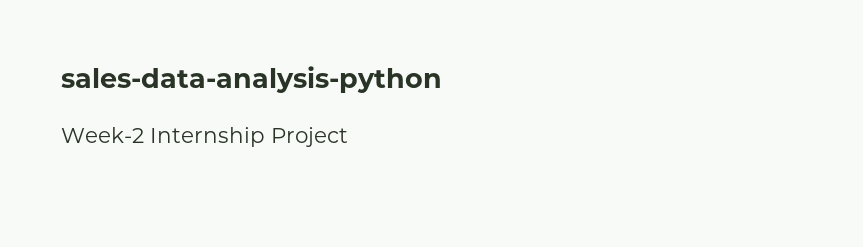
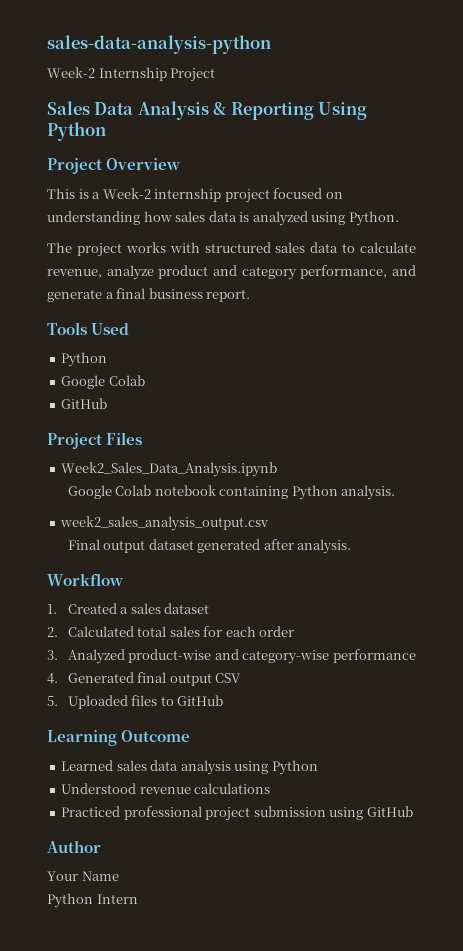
(348, 137) none -> [47,101,368,120] [47,122,106,141] [47,158,182,174] [47,188,343,203] [47,211,399,226] [47,242,416,257] [47,265,416,280] [47,288,251,302] [47,322,130,335] [61,352,108,367] [61,375,145,389] [61,398,108,409] [47,432,143,449] [61,462,278,477] [67,485,396,500] [60,516,270,531] [67,539,352,554] [47,573,124,586] [47,603,210,614] [47,626,295,637] [47,649,416,664] [47,672,242,686] [47,695,224,709] [47,730,191,746] [61,760,318,775] [61,783,271,794] [61,806,413,821] [47,840,101,853] [47,871,119,881] [47,893,138,908] // Sales Data Analysis & Reporting Using Python // Project Overview // This is a Week-2 internship project focused on understanding how sales data is analyzed using Python. // The project works with structured sales data to calculate revenue, analyze product and category performance, and generate a final business report. // Tools Used // Python // Google Colab // GitHub // Project Files // Week2_Sales_Data_Analysis.ipynb // Google Colab notebook containing Python analysis. // week2_sales_analysis_output.csv // Final output dataset generated after analysis. // Workflow // 1. Created a sales dataset // 2. Calculated total sales for each order // 3. Analyzed product-wise and category-wise performance // 4. Generated final output CSV // 5. Uploaded files to GitHub // Learning Outcome // Learned sales data analysis using Python // Understood revenue calculations // Practiced professional project submission using GitHub // Author // Your Name // Python Intern

